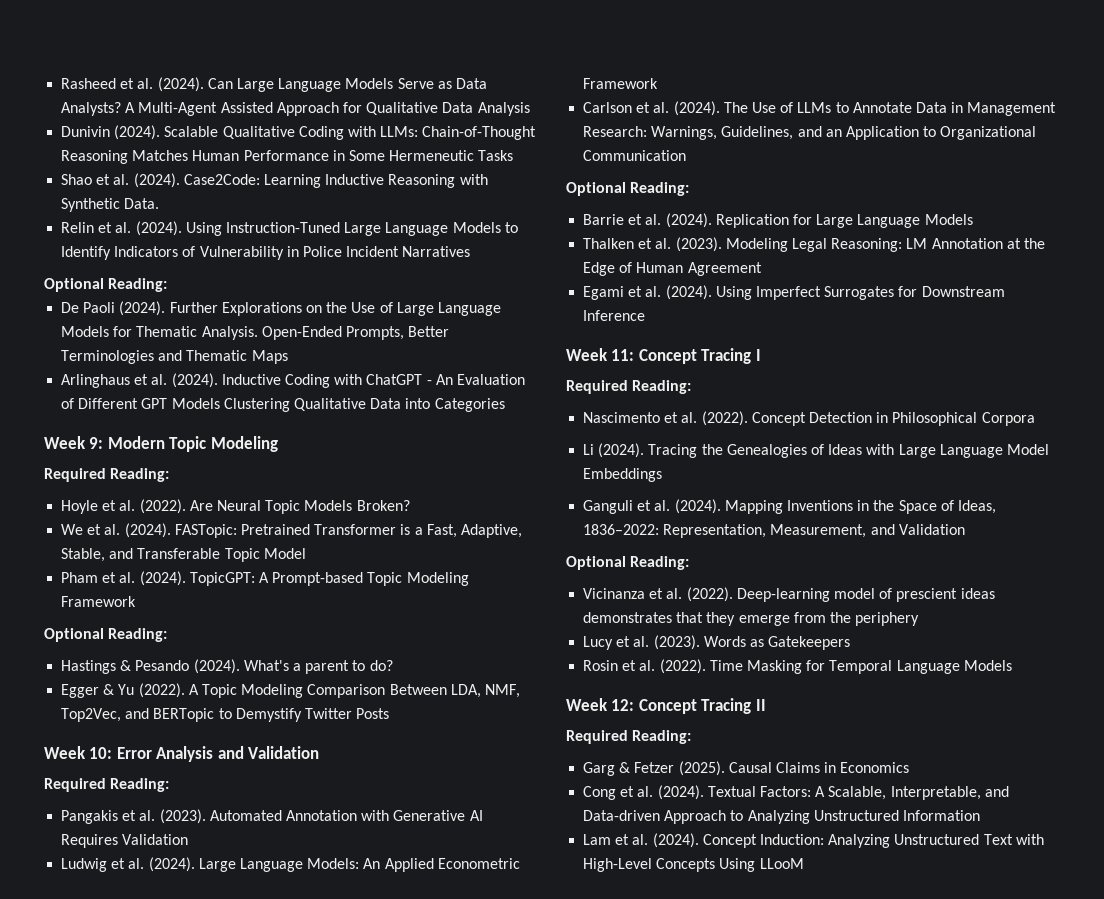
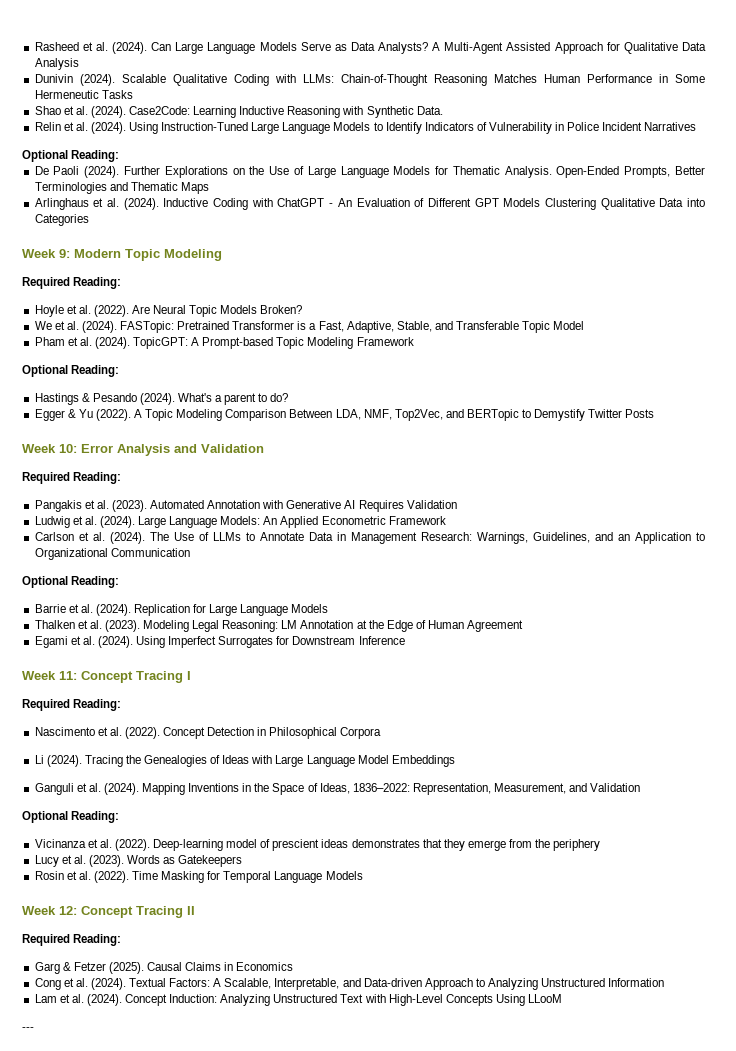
(804, 863) none -> [22,1027,34,1031] // ---

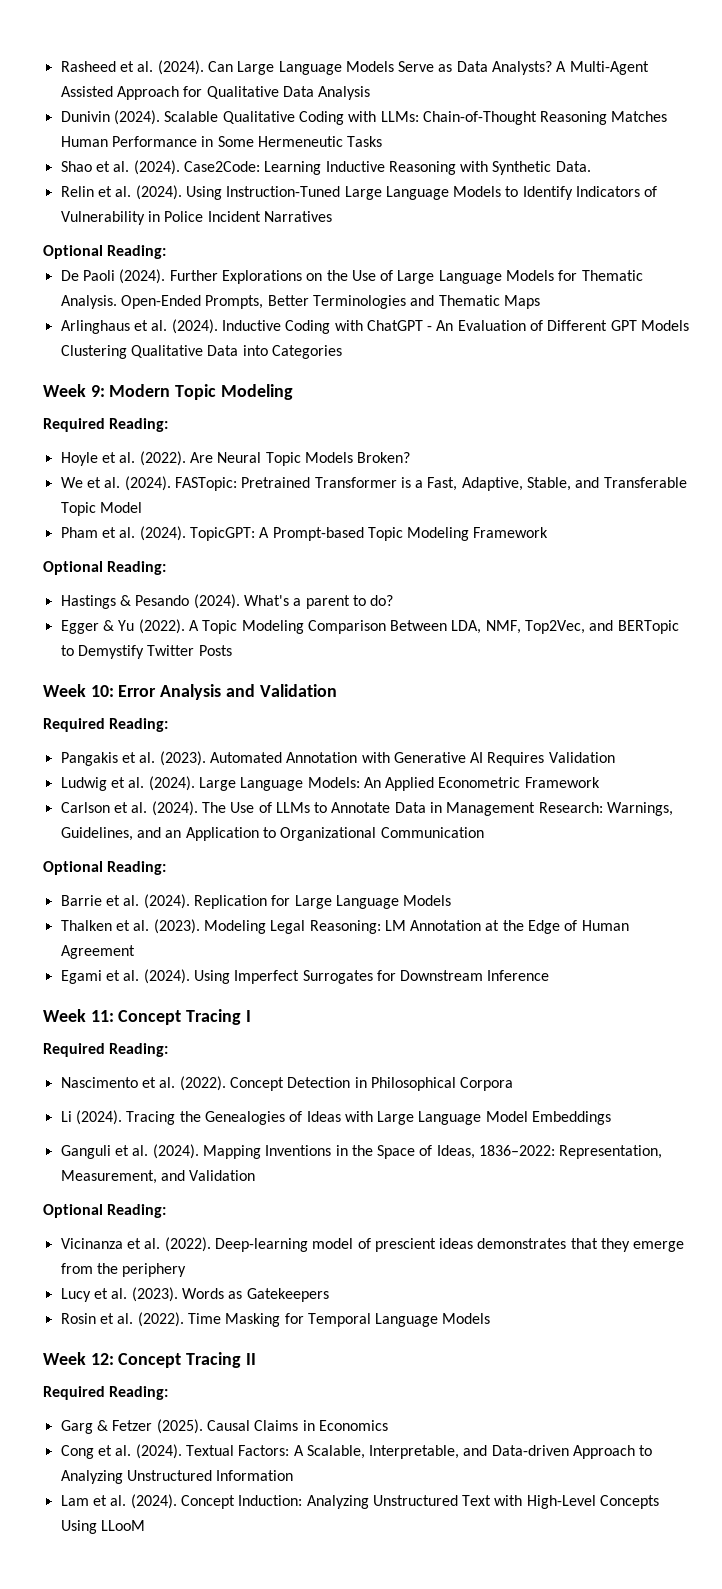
[22,1027,34,1031] // --- -> (145, 1525) none

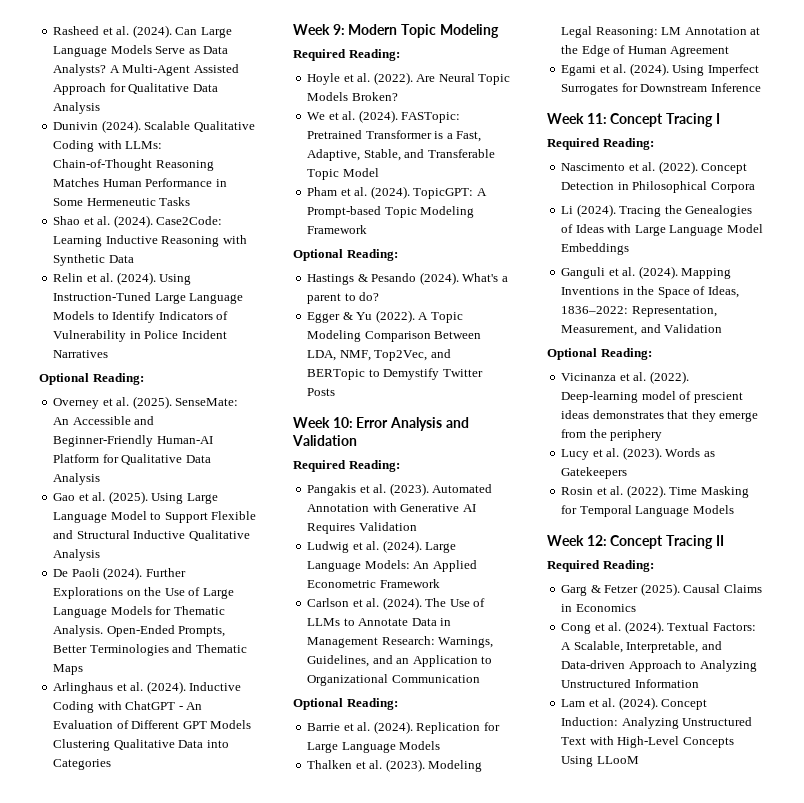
[555,161,591,172] Data. -> [108,255,134,263] Data
(167, 252) none -> [53,396,239,409] [53,416,155,425] [53,435,213,447] [53,454,211,465] [53,473,101,485] [53,491,218,504] [53,511,257,523] [53,530,250,541] [53,549,101,561] // Overney et al. (2025). SenseMate: An Accessible and Beginner-Friendly Human-AI Platform for Qualitative Data Analysis // Gao et al. (2025). Using Large Language Model to Support Flexible and Structural Inductive Qualitative Analysis

